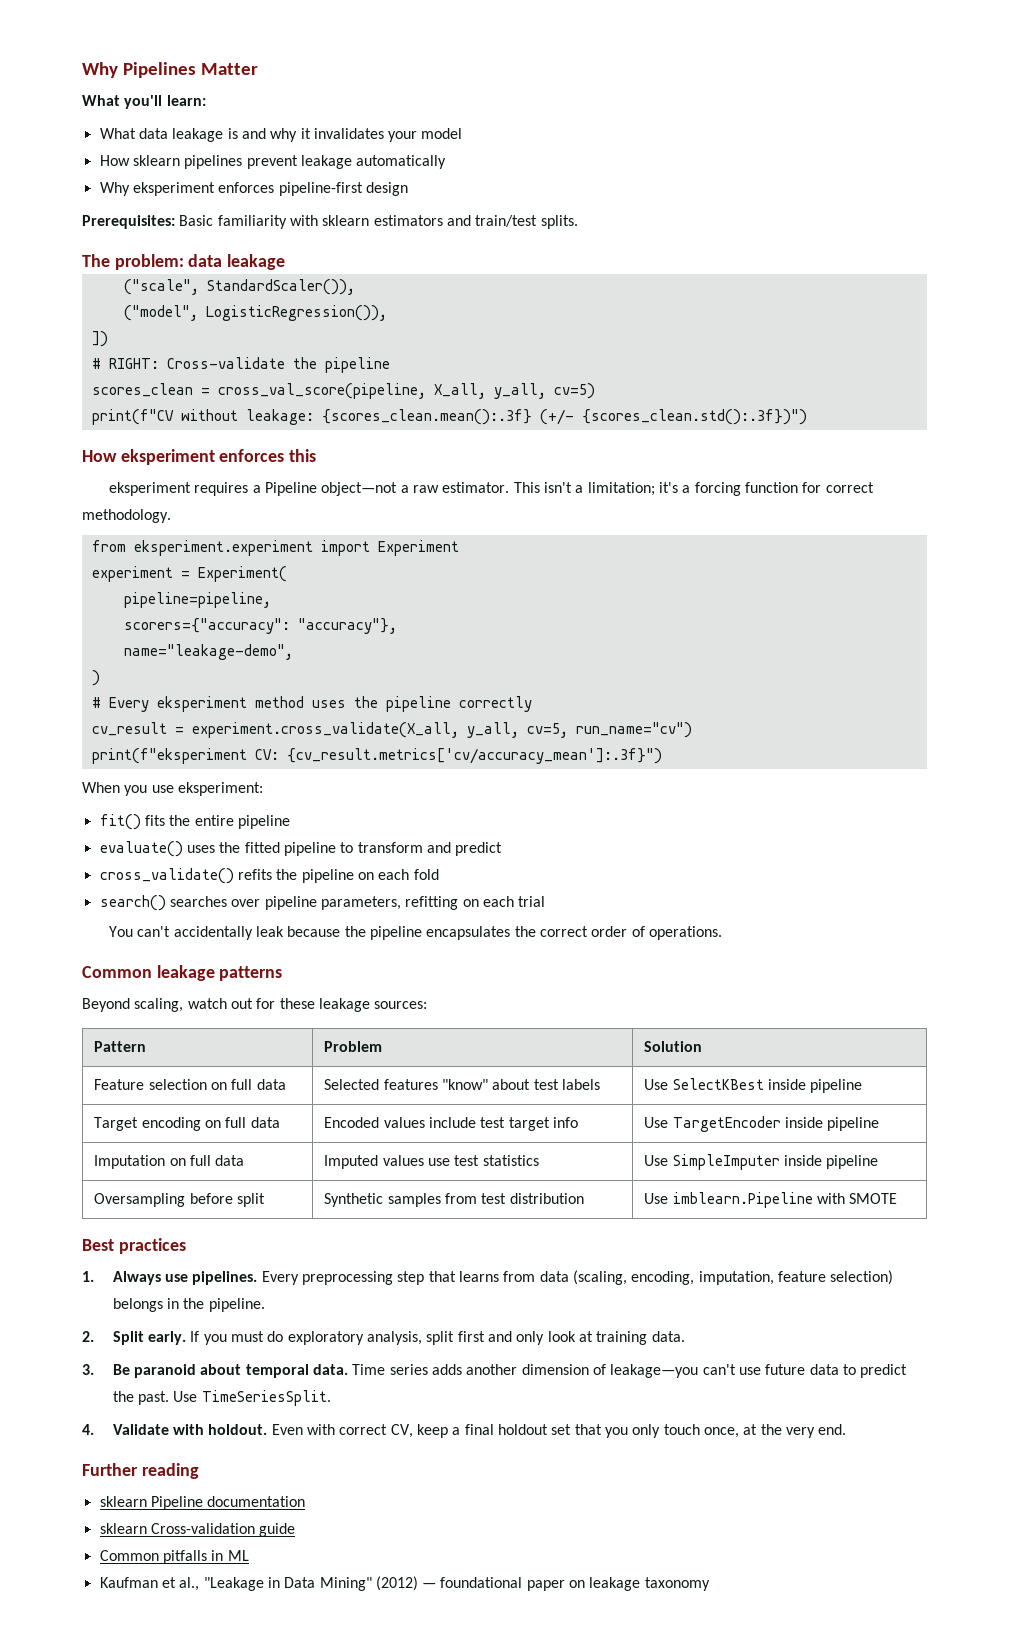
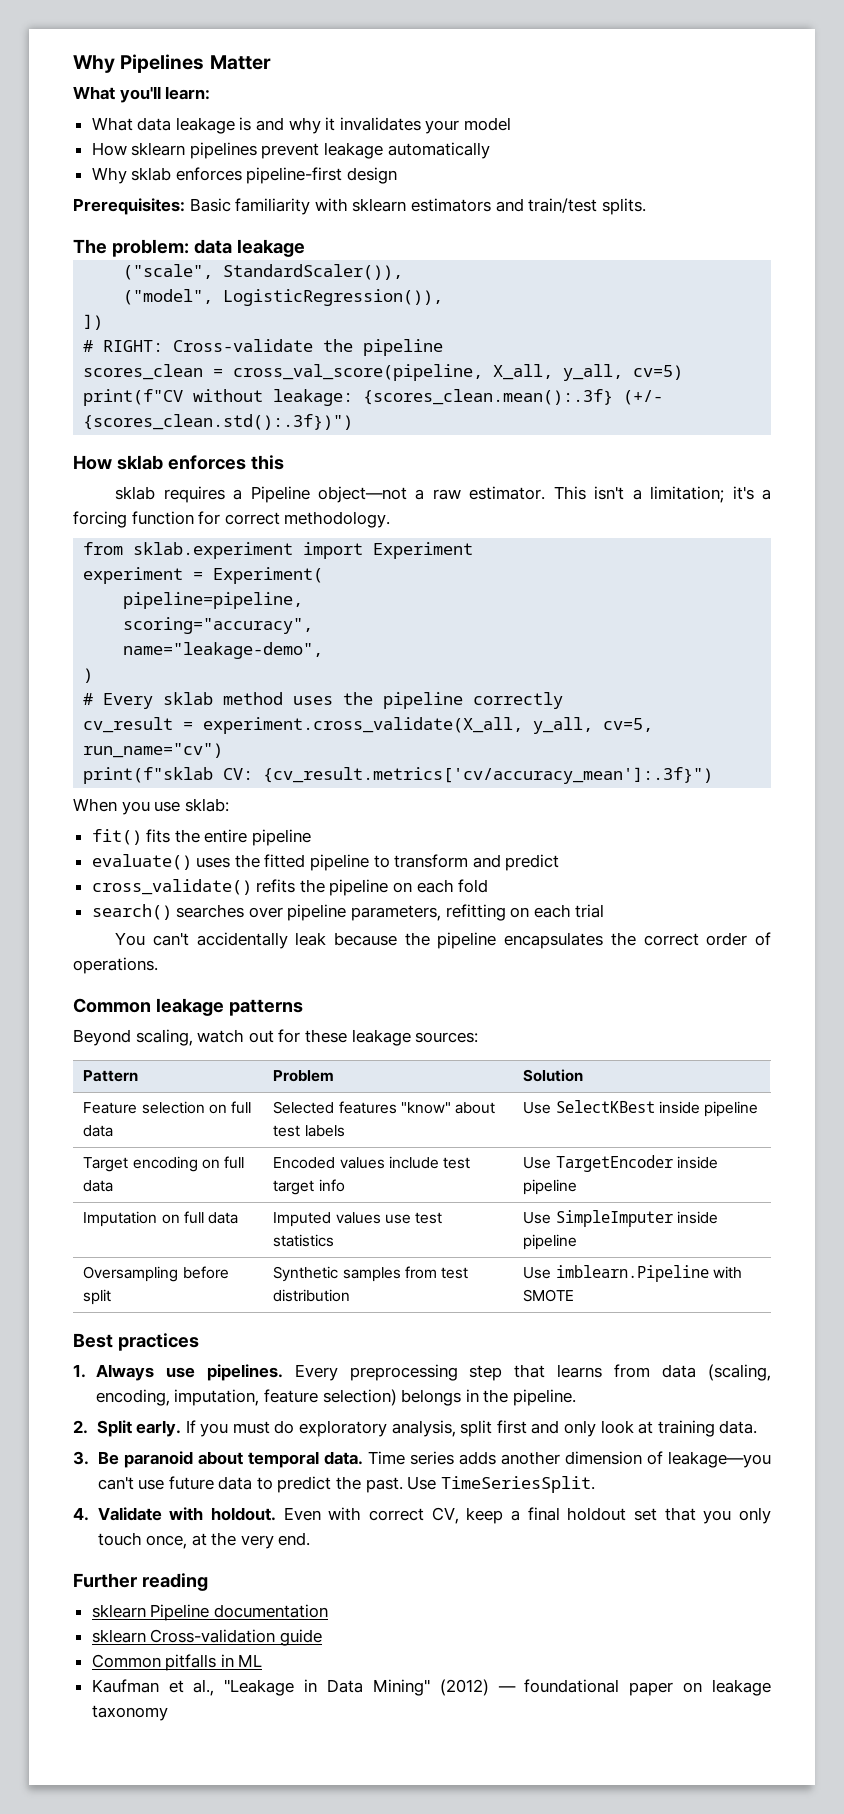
[132,182,215,196] eksperiment -> [131,167,172,181] sklab
[120,449,215,465] eksperiment -> [116,455,163,470] sklab
[109,482,192,496] eksperiment -> [115,486,156,500] sklab
[133,540,313,556] eksperiment.experiment -> [133,542,294,559] sklab.experiment
[123,618,397,634] scorers={"accuracy": "accuracy"}, -> [123,617,314,634] scoring="accuracy",
[156,696,247,712] eksperiment -> [163,692,214,705] sklab
[91,748,247,764] print(f"eksperiment -> [83,767,214,784] print(f"sklab
[177,782,263,796] eksperiment: -> [184,798,229,812] sklab:

